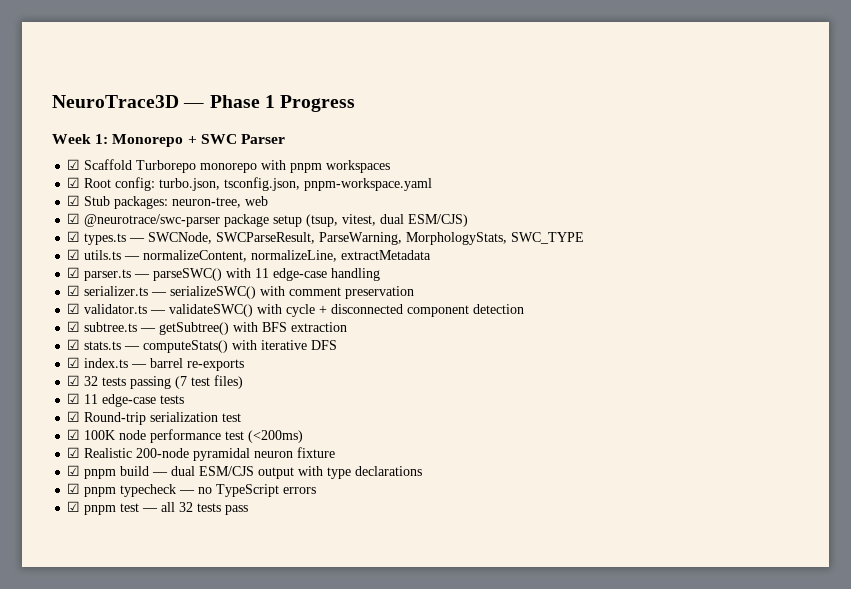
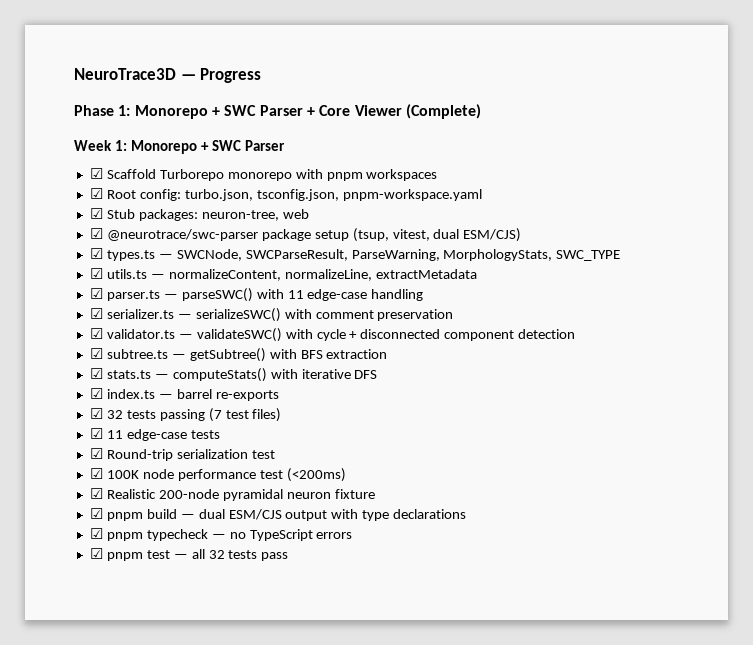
[209,95,356,112] Phase 1 Progress -> [200,68,262,83] [74,104,481,119] Progress // Phase 1: Monorepo + SWC Parser + Core Viewer (Complete)

